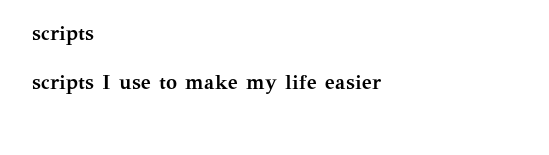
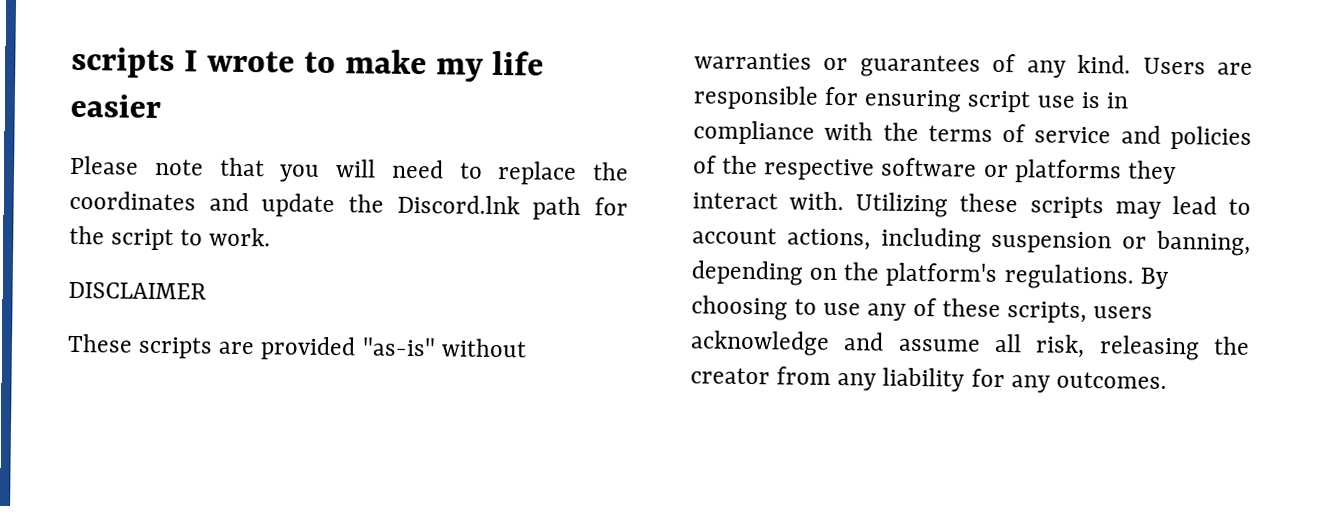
[32,26,94,45] [32,75,151,94] scripts // scripts I use -> [71,46,295,79] scripts I wrote
(382, 82) none -> [69,155,629,185] [69,190,628,220] [69,225,272,251] [68,281,206,300] [67,333,527,361] [694,52,1253,78] [693,85,1129,113] [693,120,1252,150] [693,155,1177,185] [692,191,1251,219] [692,227,1251,256] [691,260,1169,290] [691,295,1154,323] [690,330,1250,361] [690,366,1167,393] // Please note that you will need to replace the coordinates and update the Discord.lnk path for the script to work. // DISCLAIMER // These scripts are provided "as-is" without warranties or guarantees of any kind. Users are responsible for ensuring script use is in compliance with the terms of service and policies of the respective software or platforms they interact with. Utilizing these scripts may lead to account actions, including suspension or banning, depending on the platform's regulations. By choosing to use any of these scripts, users acknowledge and assume all risk, releasing the creator from any liability for any outcomes.

